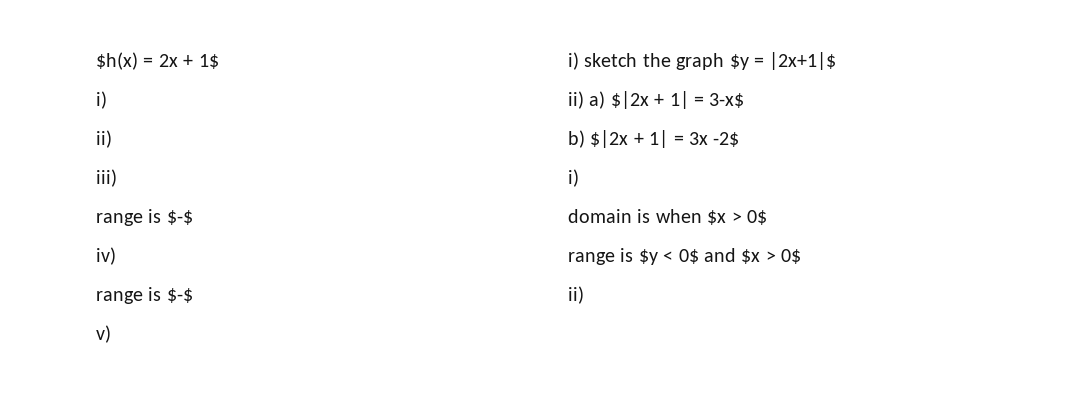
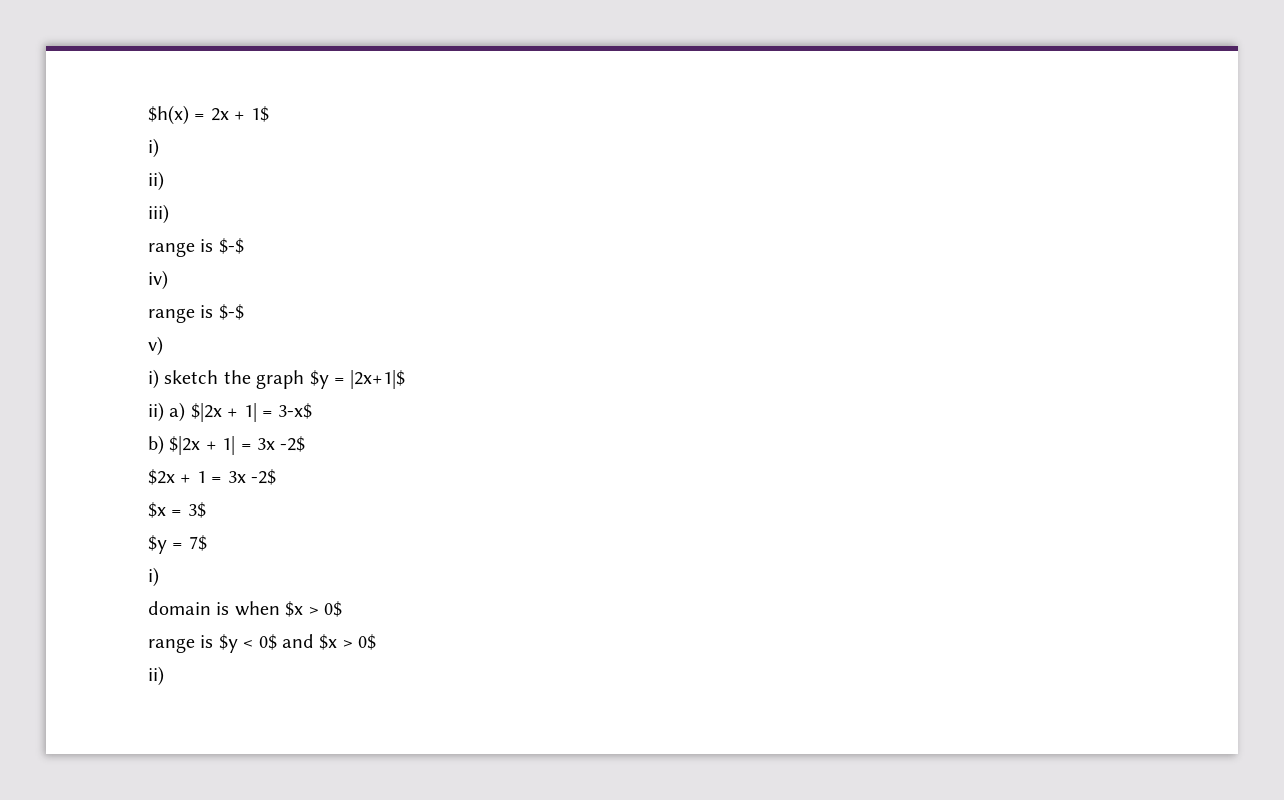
(740, 139) none -> [148,469,276,485] [148,502,206,518] [148,535,207,554] // $2x + 1 = 3x -2$ // $x = 3$ // $y = 7$

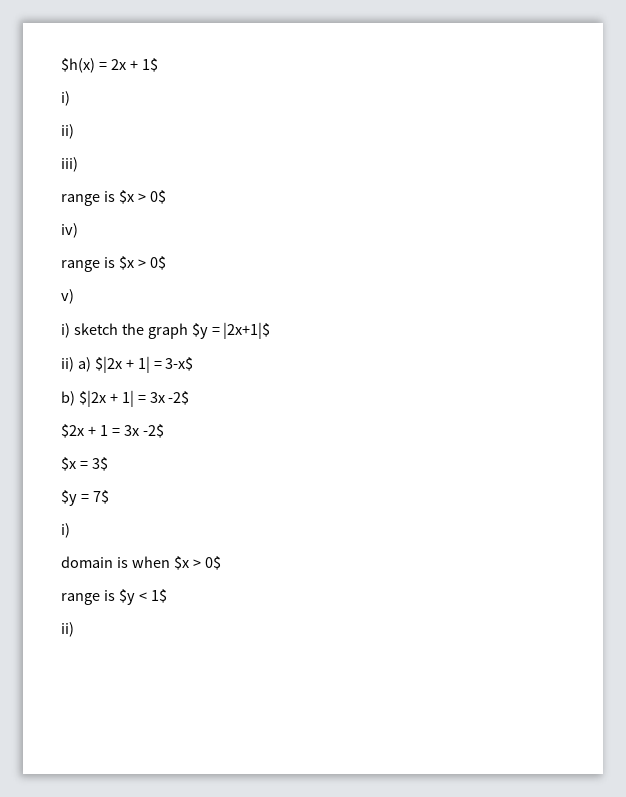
[218,238,244,254] $-$ -> [118,190,166,204] $x > 0$
[218,304,244,320] $-$ -> [118,256,166,270] $x > 0$
[258,634,377,650] 0$ and $x > 0$ -> [150,589,167,603] 1$

